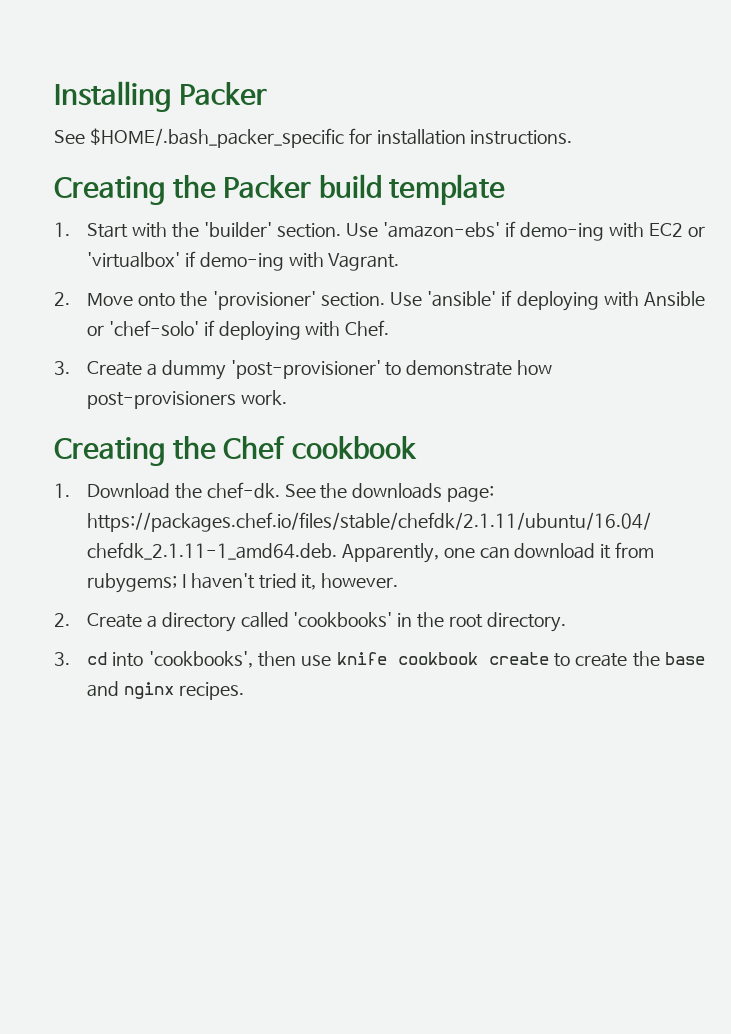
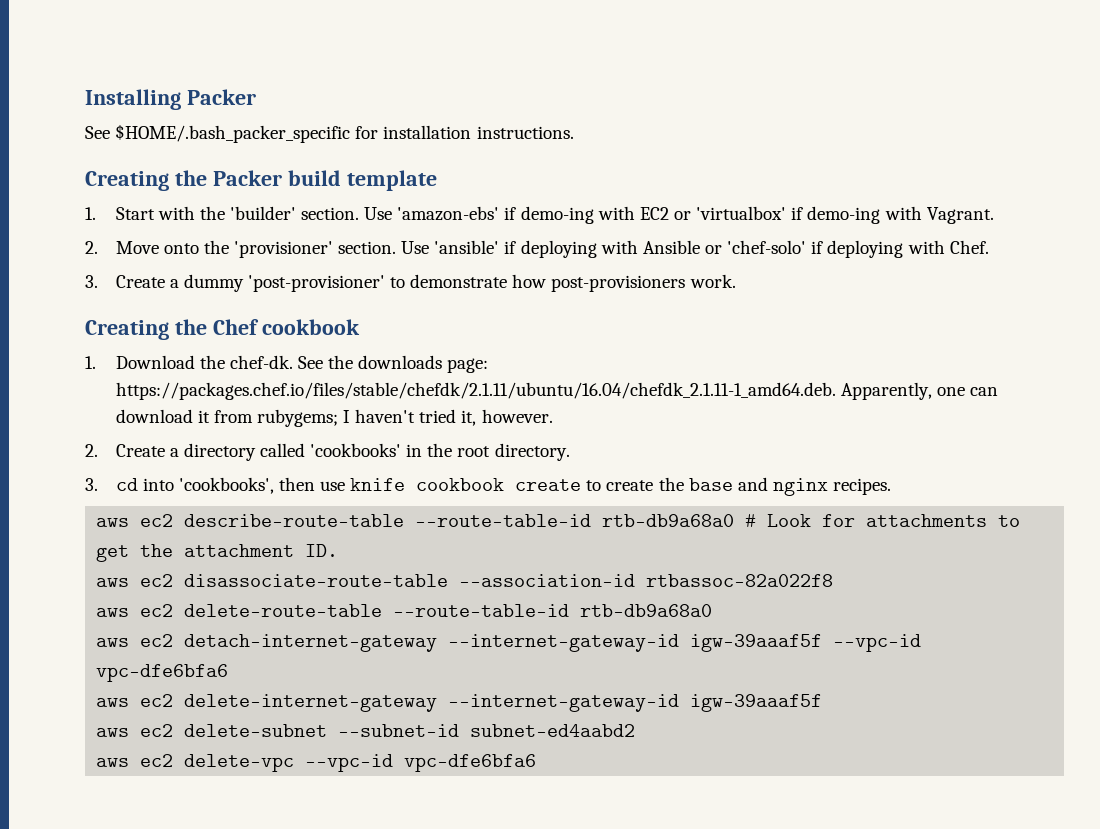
(244, 691) none -> [96,514,1021,527] [96,544,339,562] [96,574,834,587] [96,604,713,617] [96,634,922,652] [96,664,229,682] [96,694,823,712] [96,724,636,737] [96,754,537,772] // aws ec2 describe-route-table --route-table-id rtb-db9a68a0 # Look for attachments to get the attachment ID. // aws ec2 disassociate-route-table --association-id rtbassoc-82a022f8 // aws ec2 delete-route-table --route-table-id rtb-db9a68a0 // aws ec2 detach-internet-gateway --internet-gateway-id igw-39aaaf5f --vpc-id vpc-dfe6bfa6 // aws ec2 delete-internet-gateway --internet-gateway-id igw-39aaaf5f // aws ec2 delete-subnet --subnet-id subnet-ed4aabd2 // aws ec2 delete-vpc --vpc-id vpc-dfe6bfa6

